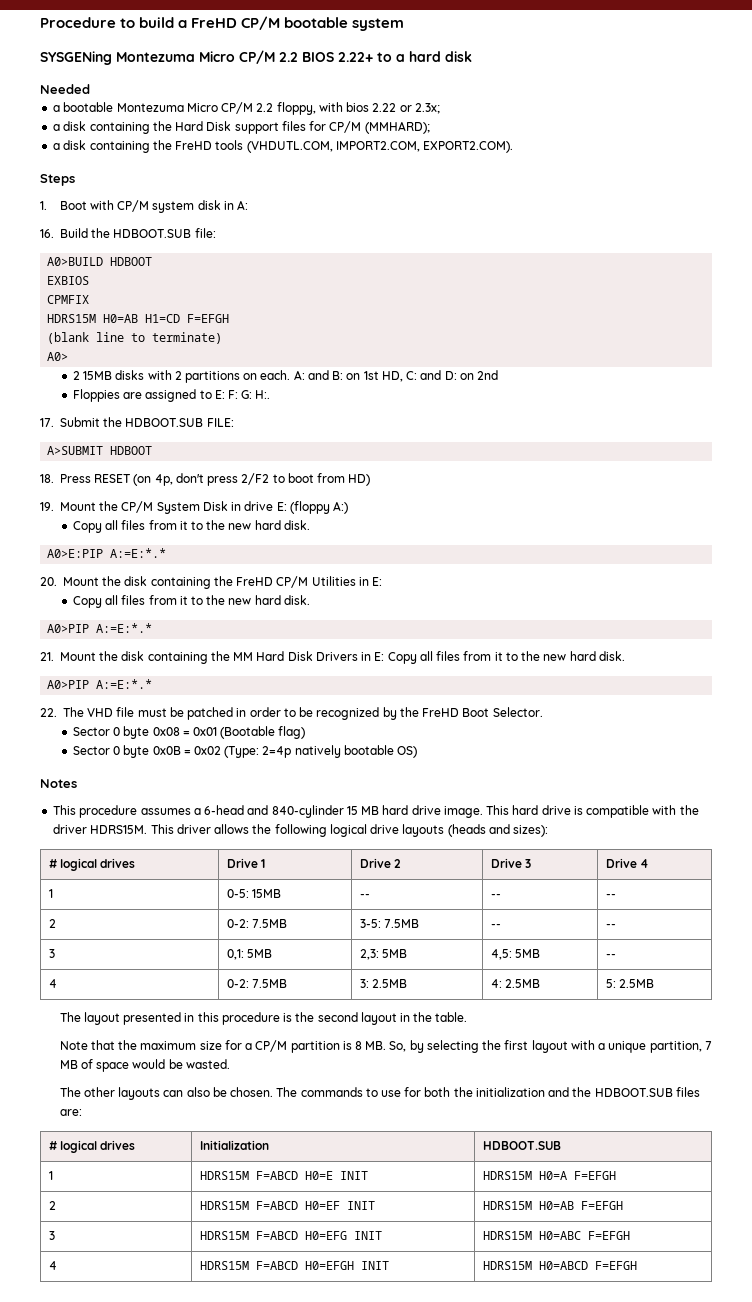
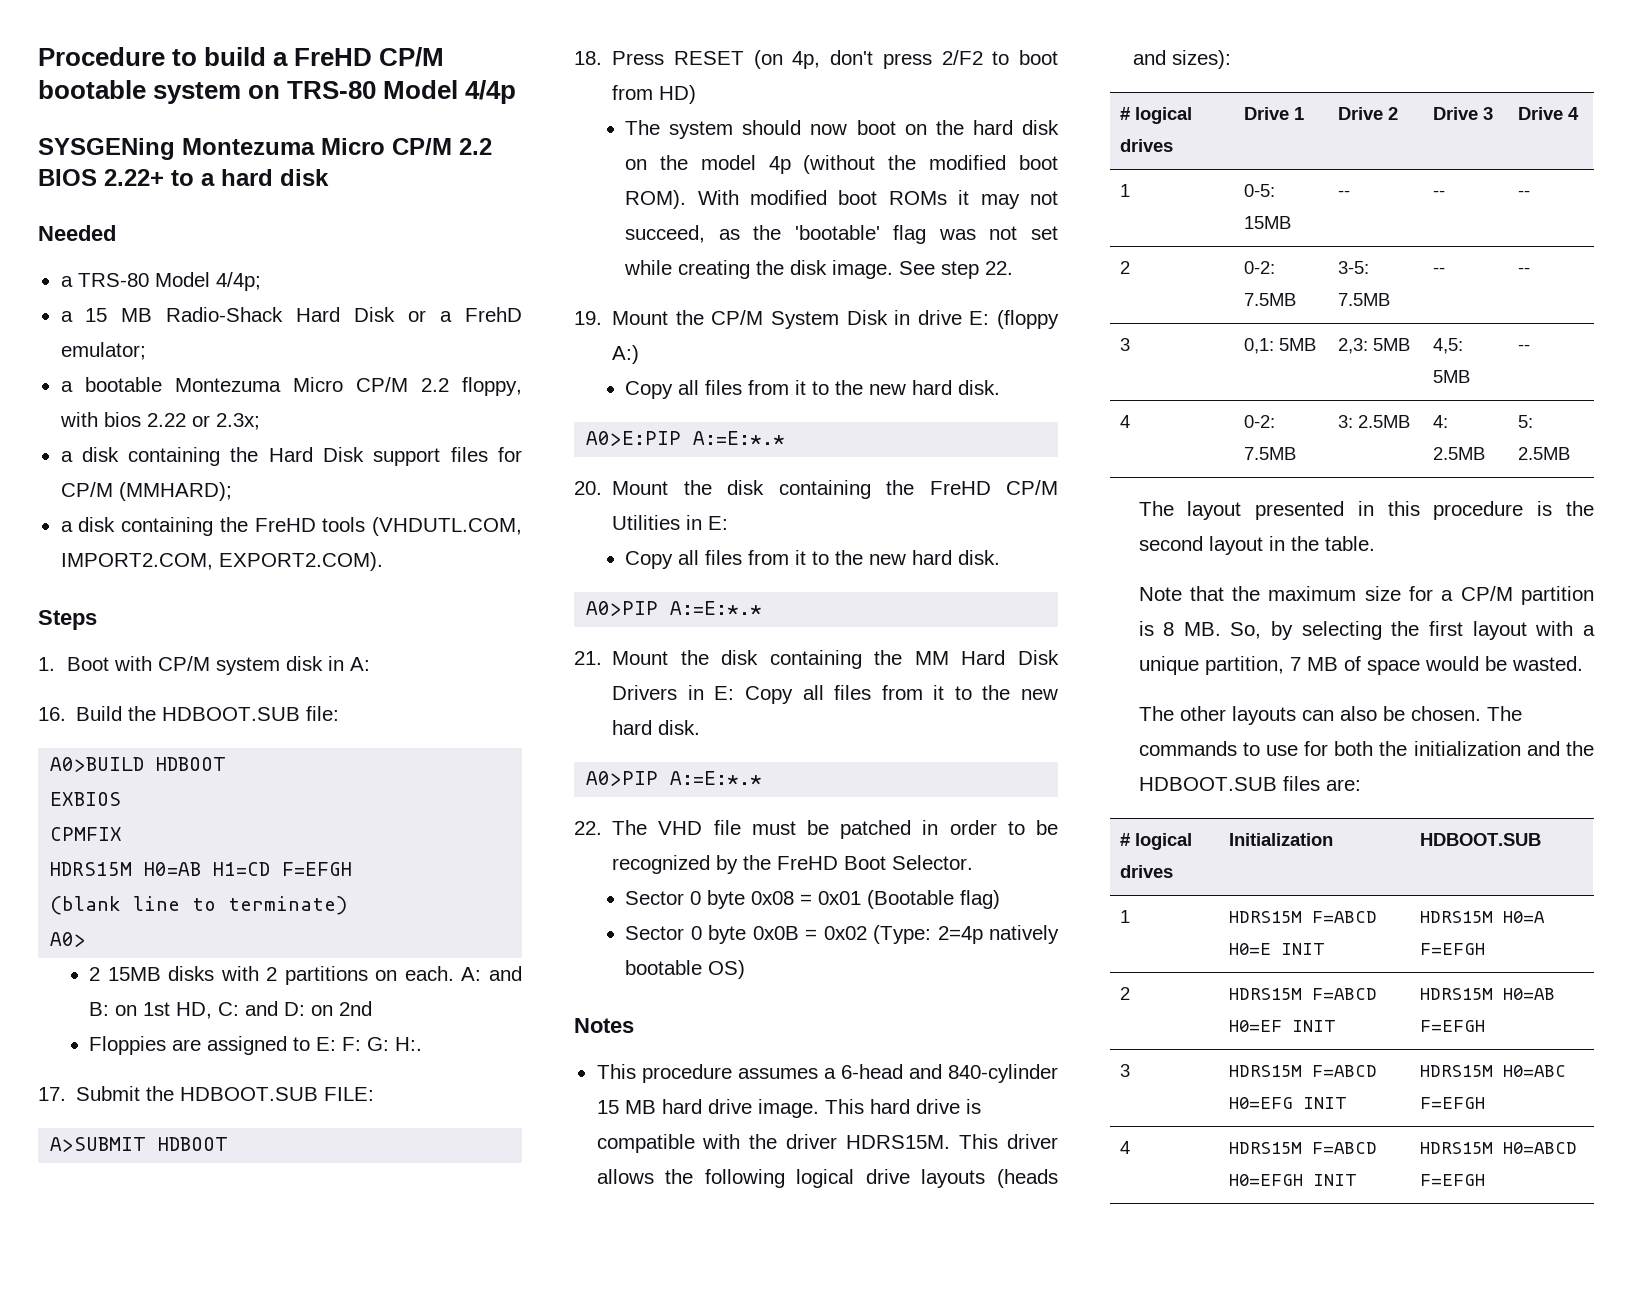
(405, 24) none -> [248,80,517,104] on TRS-80 Model 4/4p
(90, 89) none -> [60,272,261,291] [60,307,522,322] [60,342,146,360] // a TRS-80 Model 4/4p; // a 15 MB Radio-Shack Hard Disk or a FrehD emulator;
(371, 480) none -> [625,120,1059,139] [625,155,1058,174] [625,190,1058,209] [625,225,1058,244] [624,260,1014,279] // The system should now boot on the hard disk on the model 4p (without the modified boot ROM). With modified boot ROMs it may not succeed, as the 'bootable' flag was not set while creating the disk image. See step 22.

